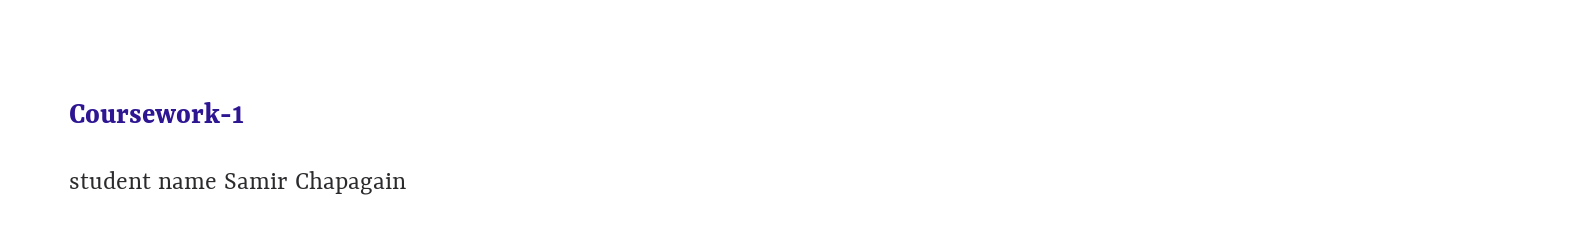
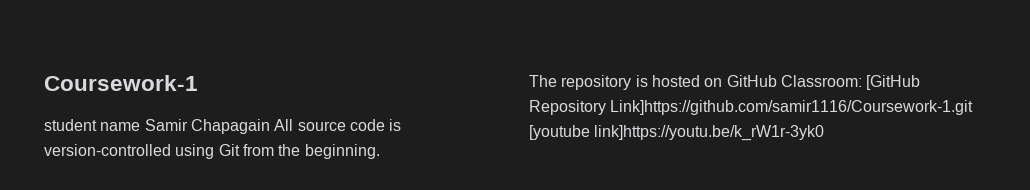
(407, 183) none -> [274,119,402,131] [44,144,380,159] [529,75,921,90] [529,100,974,115] [529,125,825,141] All source code is version-controlled using Git from the beginning. // The repository is hosted on GitHub Classroom: [GitHub Repository Link]https://github.com/samir1116/Coursework-1.git [youtube link]https://youtu.be/k_rW1r-3yk0

